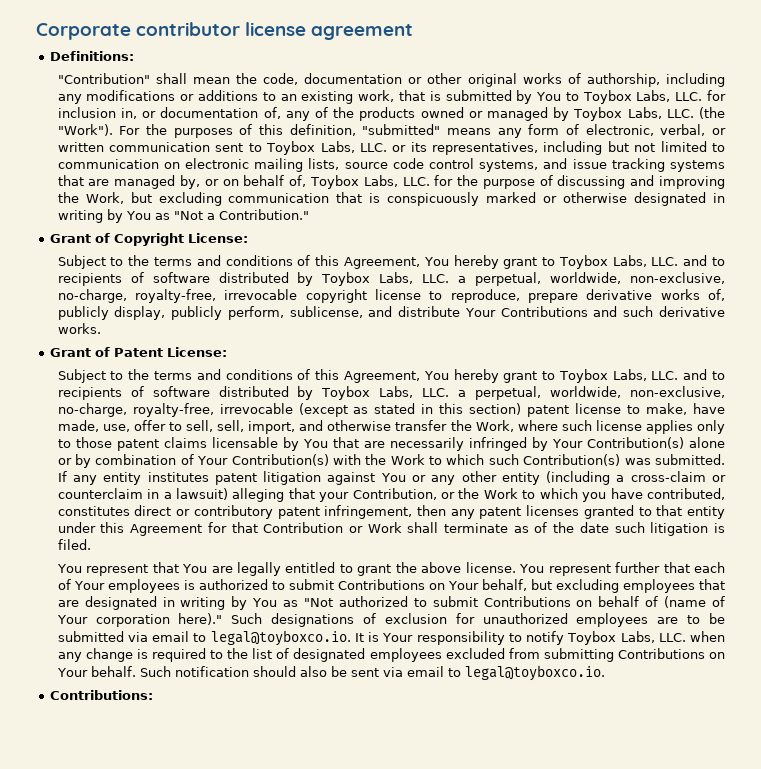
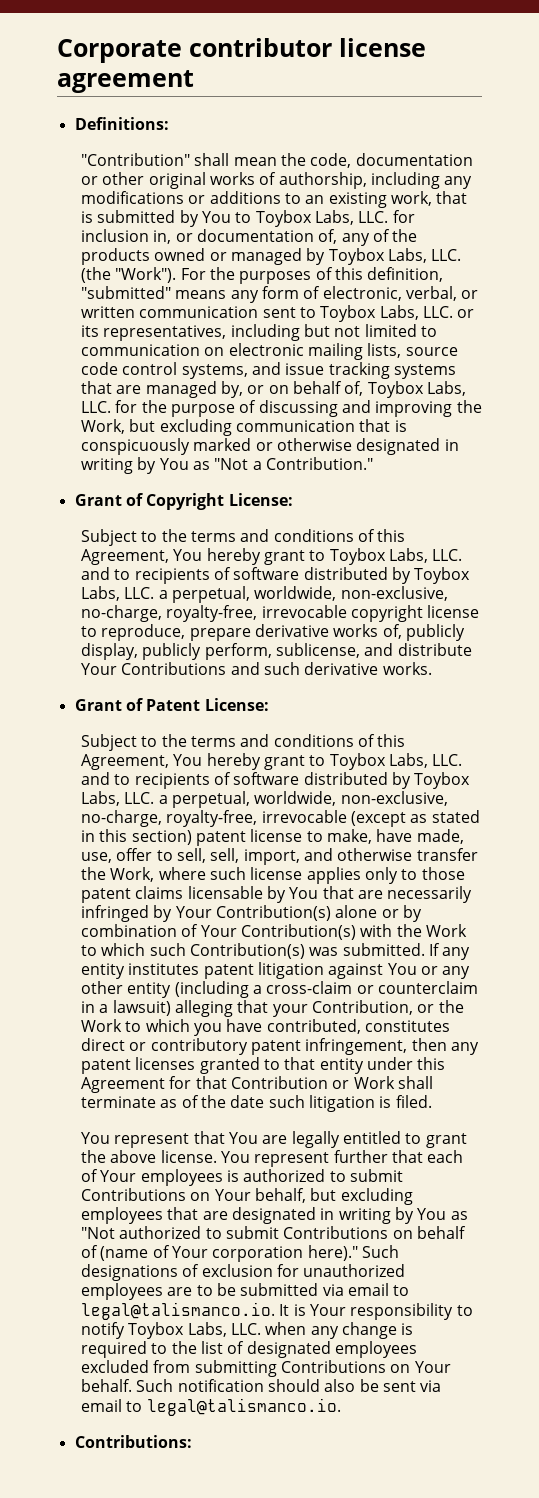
[210,630,351,646] legal@toyboxco.io. -> [81,1302,276,1320] legal@talismanco.io.
[464,665,605,681] legal@toyboxco.io. -> [146,1398,341,1416] legal@talismanco.io.

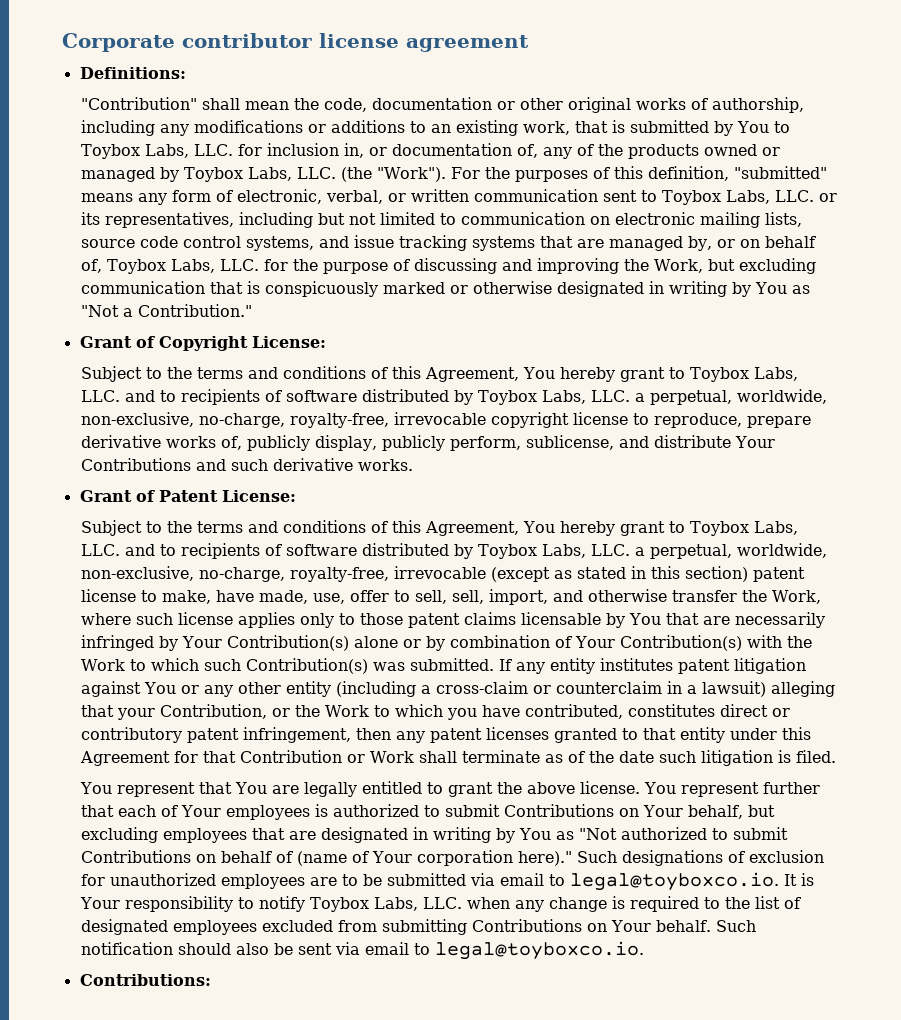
[81,1302,276,1320] legal@talismanco.io. -> [569,872,779,891] legal@toyboxco.io.
[146,1398,341,1416] legal@talismanco.io. -> [434,941,644,960] legal@toyboxco.io.

